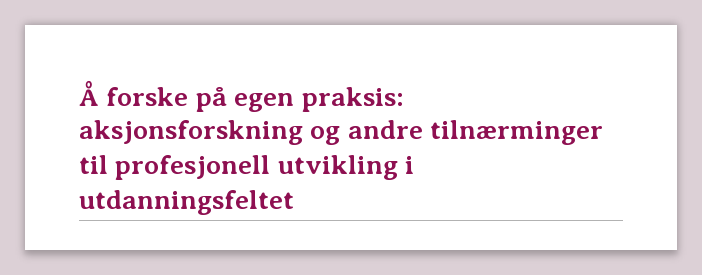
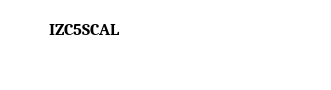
[79,80,404,112] [79,120,604,145] [79,155,415,180] [79,190,294,215] Å forske på egen praksis: aksjonsforskning og andre tilnærminger til profesjonell utvikling i utdanningsfeltet -> [49,24,120,35] IZC5SCAL

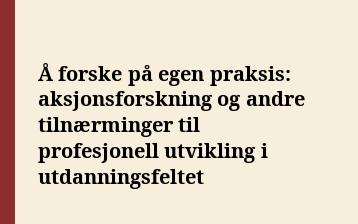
[49,24,120,35] IZC5SCAL -> [38,62,291,86] [38,91,305,111] [38,117,201,137] [38,143,268,163] [38,169,204,189] Å forske på egen praksis: aksjonsforskning og andre tilnærminger til profesjonell utvikling i utdanningsfeltet

